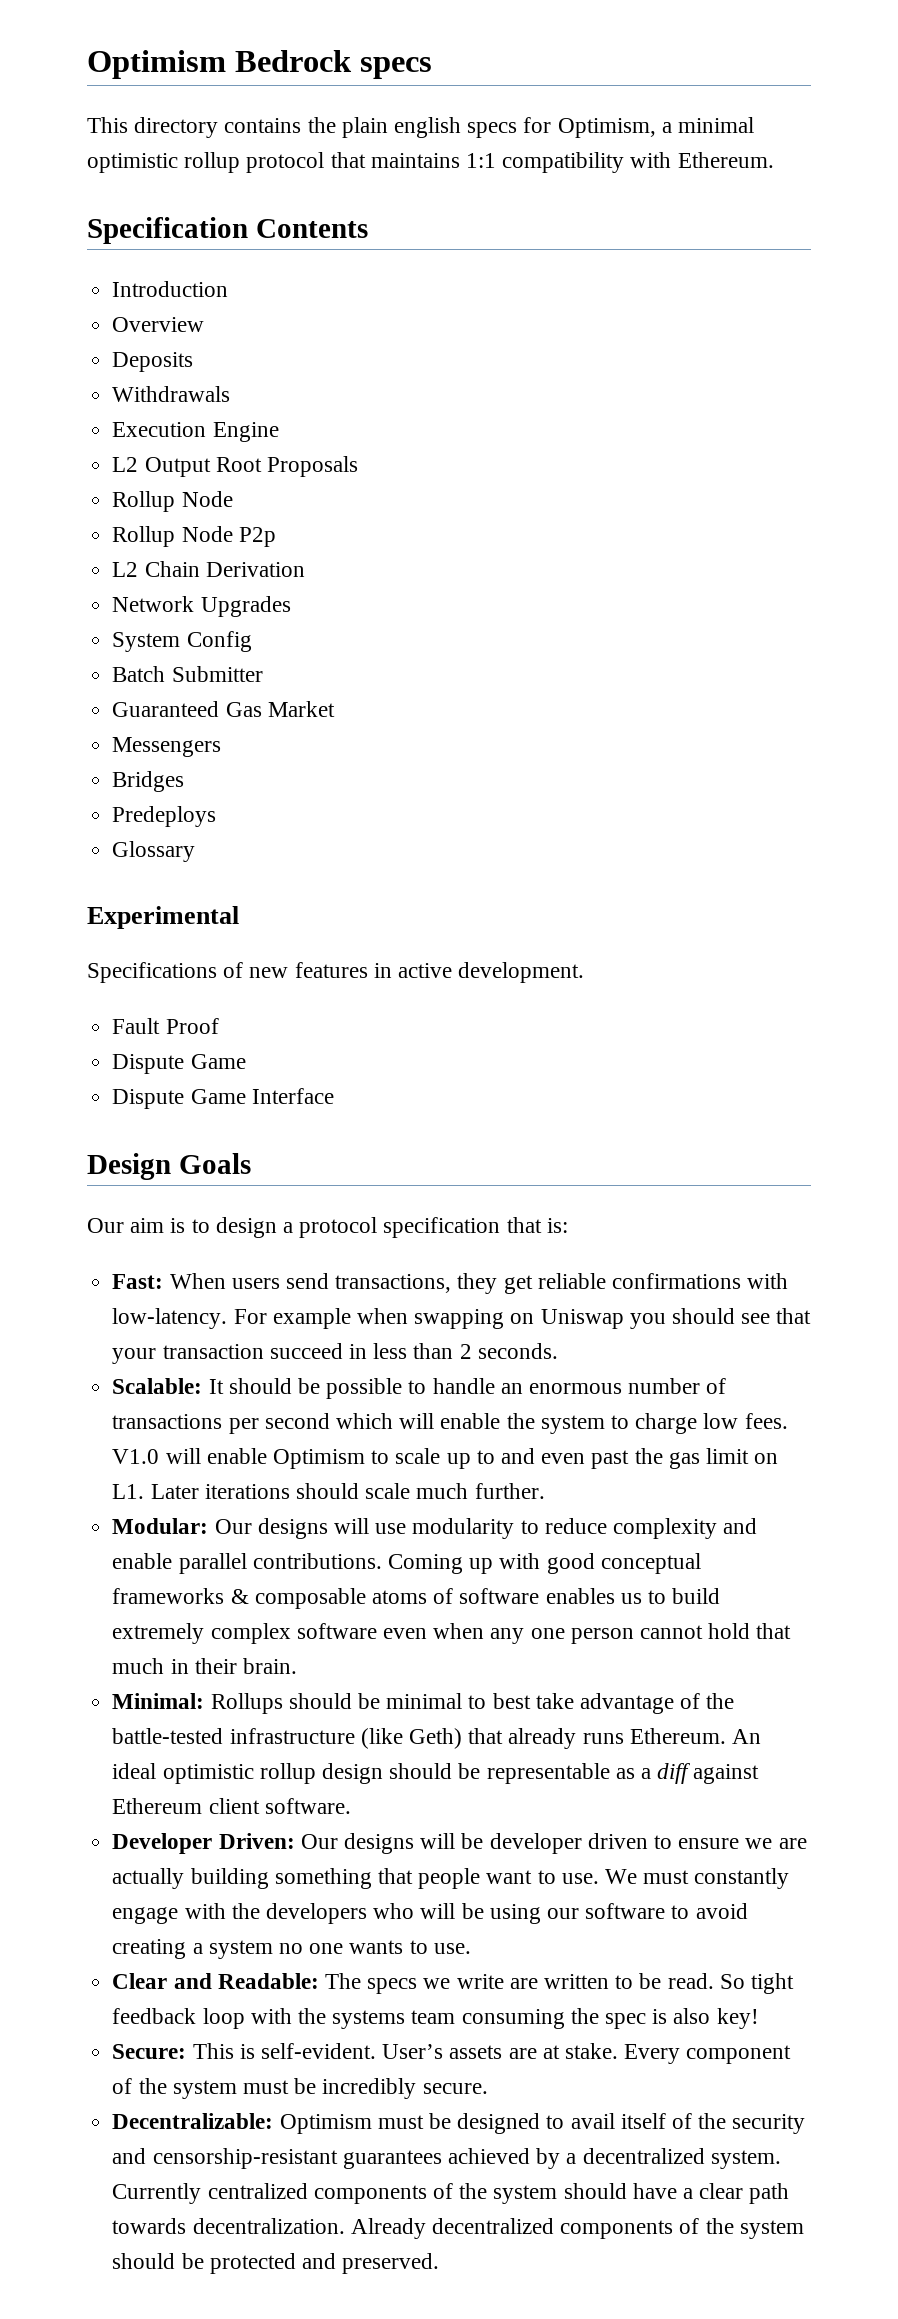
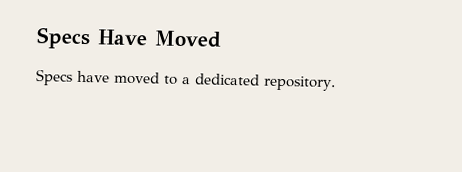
[87,50,432,79] [87,117,755,138] [87,152,774,173] [87,217,368,244] [112,281,229,297] [112,317,205,332] [112,352,194,372] [112,386,231,402] [112,422,279,442] [112,456,358,477] [112,491,233,512] [112,526,276,547] [112,561,305,577] [112,596,291,617] [112,631,252,652] [112,666,263,682] [112,701,335,717] [112,737,222,757] [112,771,185,792] [112,806,217,827] [112,841,196,862] [87,906,239,929] [87,962,585,983] [112,1018,219,1034] [112,1054,246,1074] [112,1088,334,1109] [87,1153,251,1180] [87,1217,568,1238] [112,1273,789,1294] [112,1308,812,1329] [112,1343,558,1364] [112,1378,727,1399] [112,1413,788,1434] [112,1448,779,1469] [112,1483,545,1499] [112,1518,758,1539] [112,1553,701,1574] [112,1588,721,1609] [112,1623,792,1644] [112,1658,297,1674] [112,1693,735,1714] [112,1728,761,1749] [112,1763,760,1784] [112,1798,351,1814] [112,1833,807,1854] [112,1868,790,1889] [112,1903,748,1924] [112,1939,471,1959] [112,1973,795,1994] [112,2008,759,2029] [112,2043,792,2064] [112,2078,488,2099] [112,2113,806,2134] [112,2148,781,2169] [112,2183,790,2204] [112,2218,804,2239] [112,2253,440,2274] Optimism Bedrock specs // This directory contains the plain english specs for Optimism, a minimal optimistic rollup protocol that maintains 1:1 compatibility with Ethereum. // Specification Contents // Introduction // Overview // Deposits // Withdrawals // Execution Engine // L2 Output Root Proposals // Rollup Node // Rollup Node P2p // L2 Chain Derivation // Network Upgrades // System Config // Batch Submitter // Guaranteed Gas Market // Messengers // Bridges // Predeploys // Glossary // Experimental // Specifications of new features in active development. // Fault Proof // Dispute Game // Dispute Game Interface // Design Goals // Our aim is to design a protocol specification that is: // Fast: When users send transactions, they get reliable confirmations with low-latency. For example when swapping on Uniswap you should see that your transaction succeed in less than 2 seconds. // Scalable: It should be possible to handle an enormous number of transactions per second which will enable the system to charge low fees. V1.0 will enable Optimism to scale up to and even past the gas limit on L1. Later iterations should scale much further. // Modular: Our designs will use modularity to reduce complexity and enable parallel contributions. Coming up with good conceptual frameworks & composable atoms of software enables us to build extremely complex software even when any one person cannot hold that much in their brain. // Minimal: Rollups should be minimal to best take advantage of the battle-tested infrastructure (like Geth) that already runs Ethereum. An ideal optimistic rollup design should be representable as a diff against Ethereum client software. // Developer Driven: Our designs will be developer driven to ensure we are actually building something that people want to use. We must constantly engage with the developers who will be using our software to avoid creating a system no one wants to use. // Clear and Readable: The specs we write are written to be read. So tight feedback loop with the systems team consuming the spec is also key! // Secure: This is self-evident. User’s assets are at stake. Every component of the system must be incredibly secure. // Decentralizable: Optimism must be designed to avail itself of the security and censorship-resistant guarantees achieved by a decentralized system. Currently centralized components of the system should have a clear path towards decentralization. Already decentralized components of the system should be protected and preserved. -> [36,27,222,50] [35,69,336,92] Specs Have Moved // Specs have moved to a dedicated repository.

